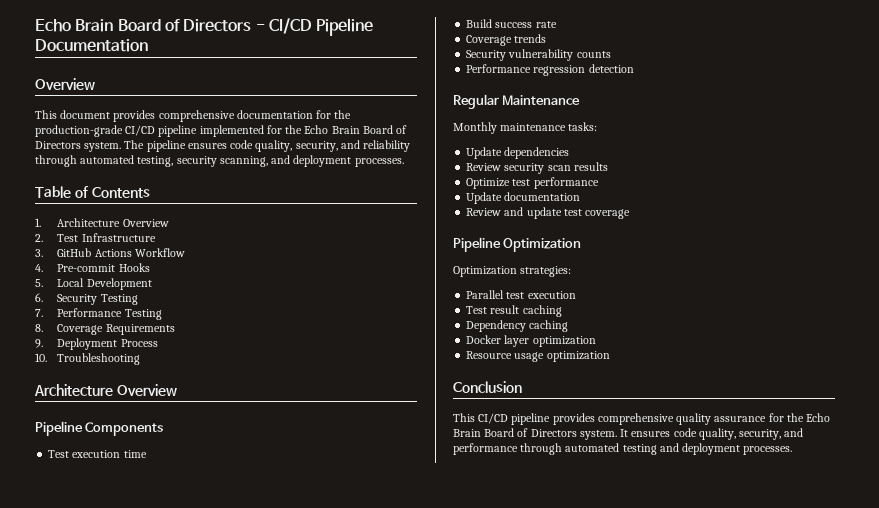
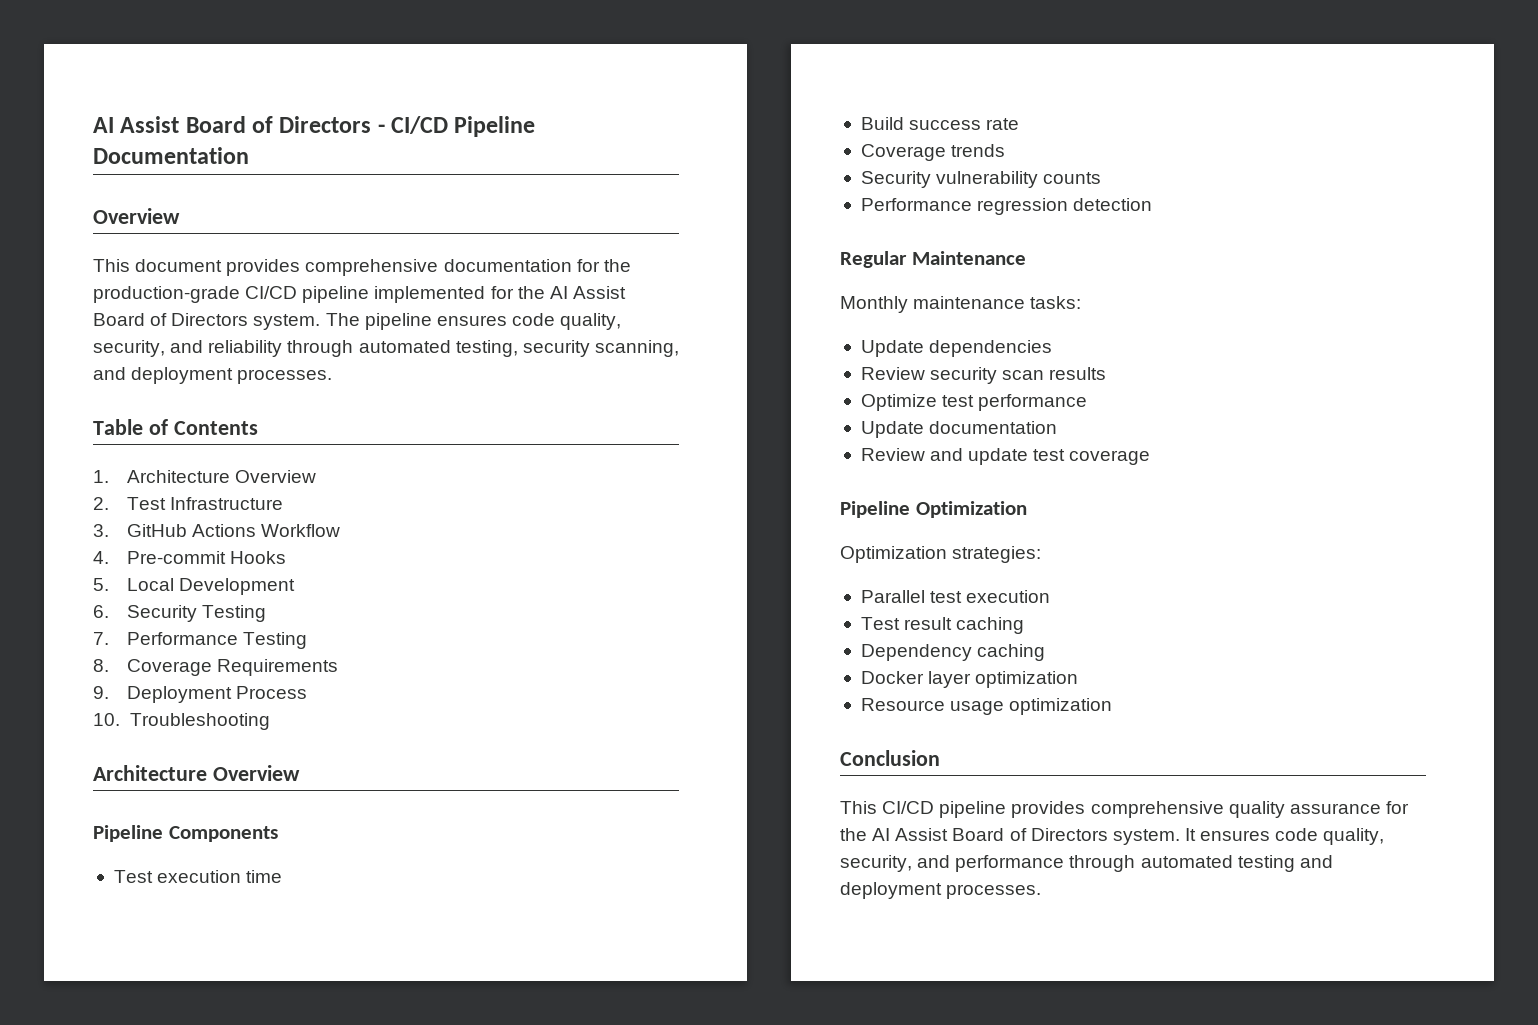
[35,19,114,32] Echo Brain -> [93,116,180,133] AI Assist
[304,125,360,134] Echo Brain -> [549,286,626,299] AI Assist
[806,413,831,422] [453,429,481,437] Echo Brain -> [872,828,949,841] AI Assist

